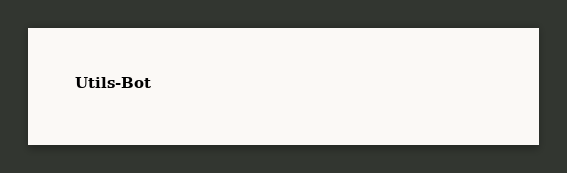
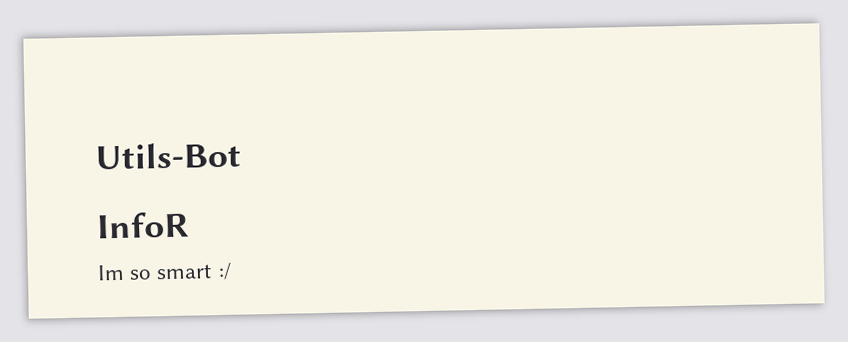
(151, 82) none -> [96,211,190,239] [97,262,232,281] // InfoR // Im so smart :/

